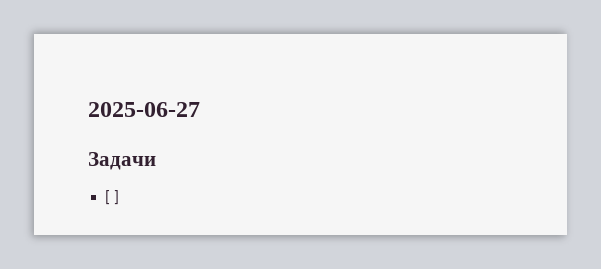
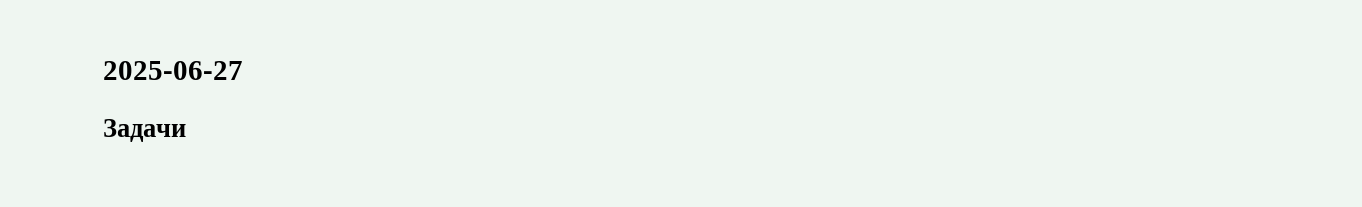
[105,190,120,205] // [ ] -> (186, 130) none

